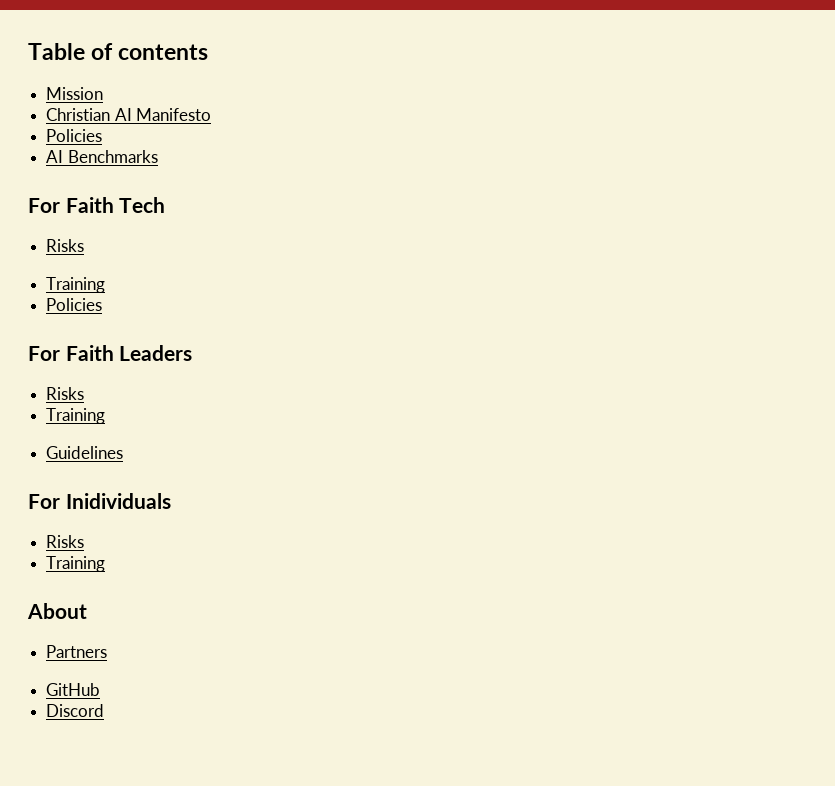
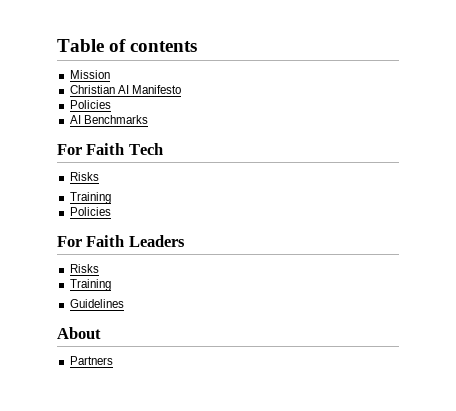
[28,493,171,509] [46,535,85,548] [46,556,106,572] // For Inidividuals // Risks // Training -> (124, 303) none
[46,683,101,696] [46,704,105,717] // GitHub // Discord -> (113, 360) none

